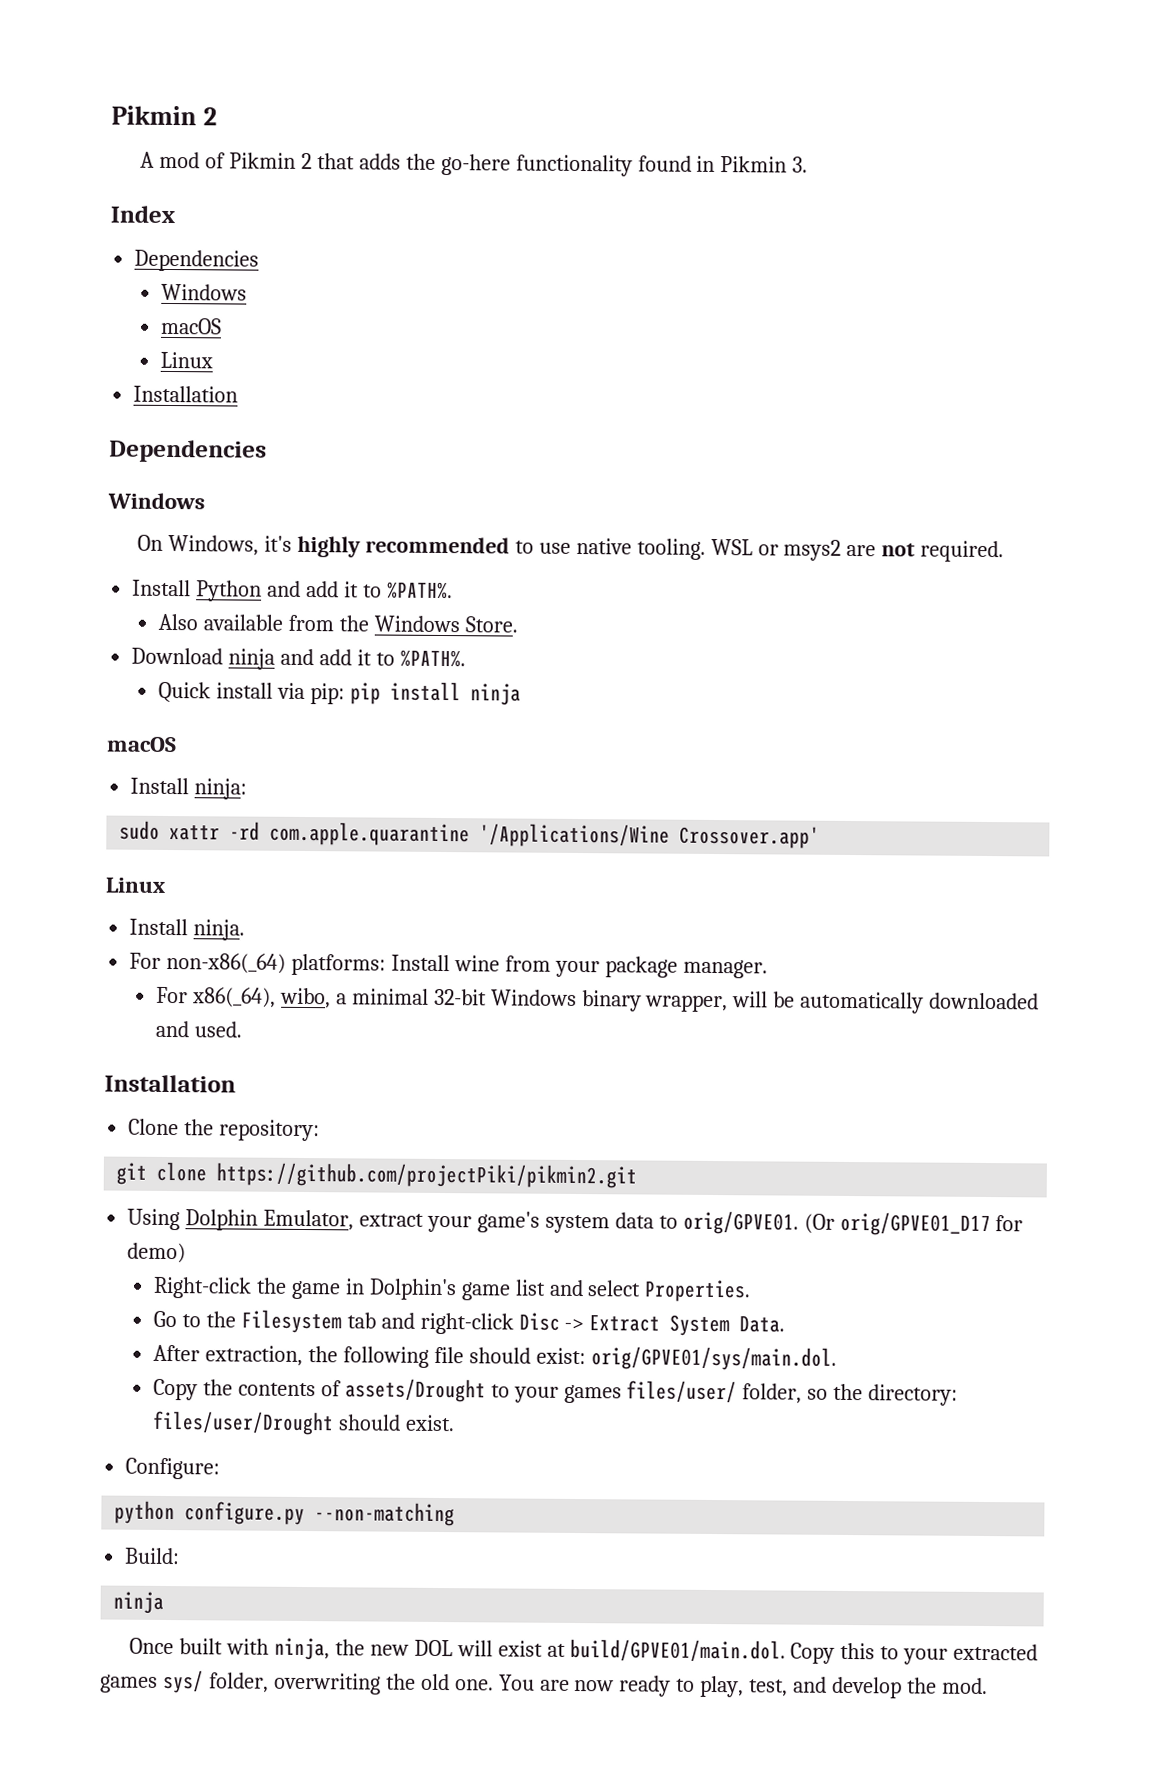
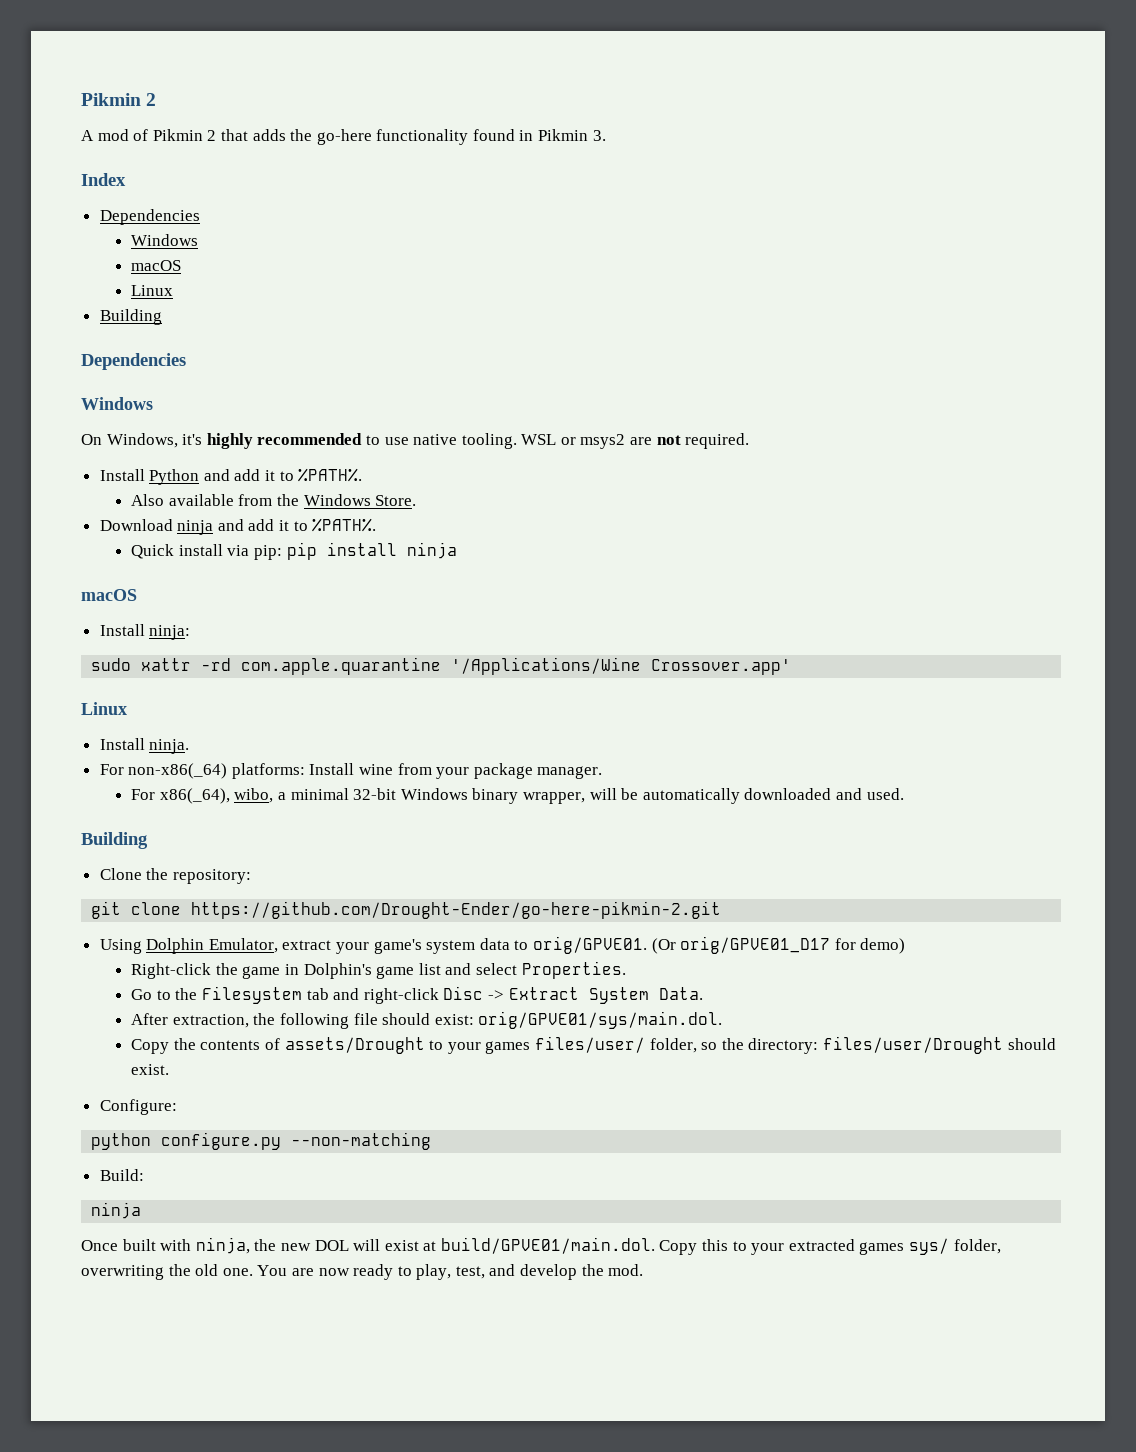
[133,385,239,403] Installation -> [99,309,162,325] Building
[104,1074,236,1093] Installation -> [81,832,148,849] Building
[216,1162,638,1189] https://github.com/projectPiki/pikmin2.git -> [191,901,722,919] https://github.com/Drought-Ender/go-here-pikmin-2.git

